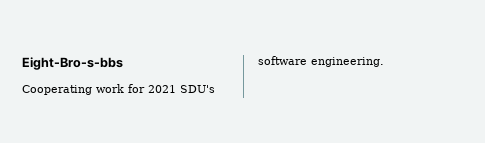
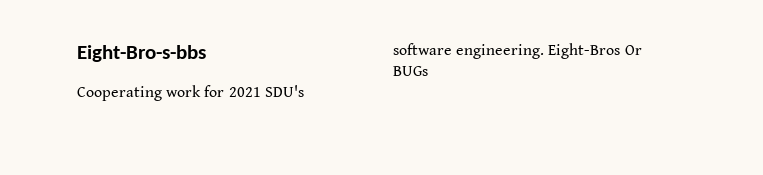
(384, 62) none -> [548,43,642,59] [393,66,428,76] Eight-Bros Or BUGs

